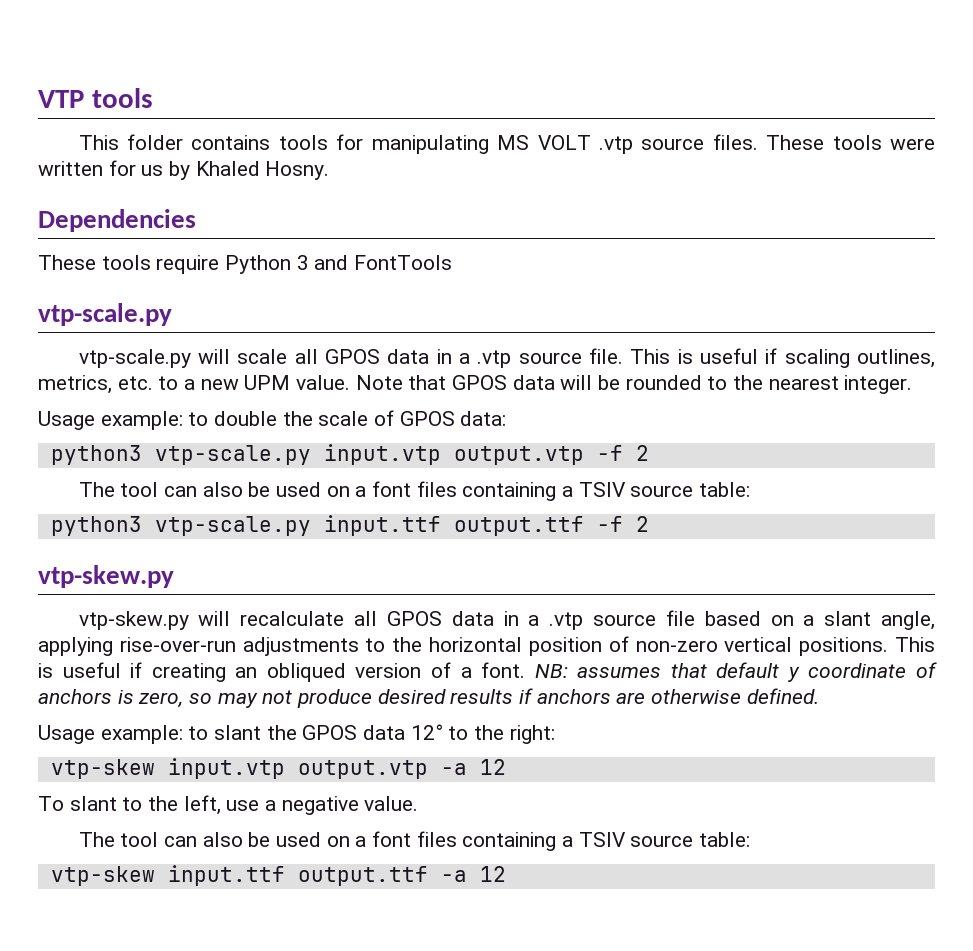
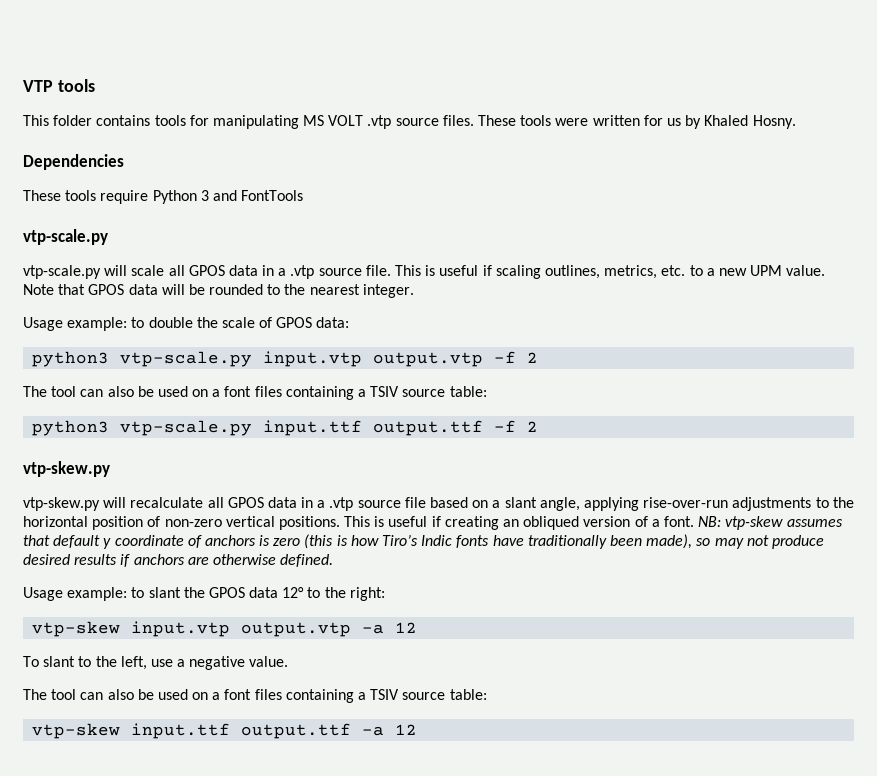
(568, 671) none -> [725,516,784,530] vtp-skew
[138,692,184,708] zero, -> [273,534,693,549] zero (this is how Tiro’s Indic fonts have traditionally been made),

